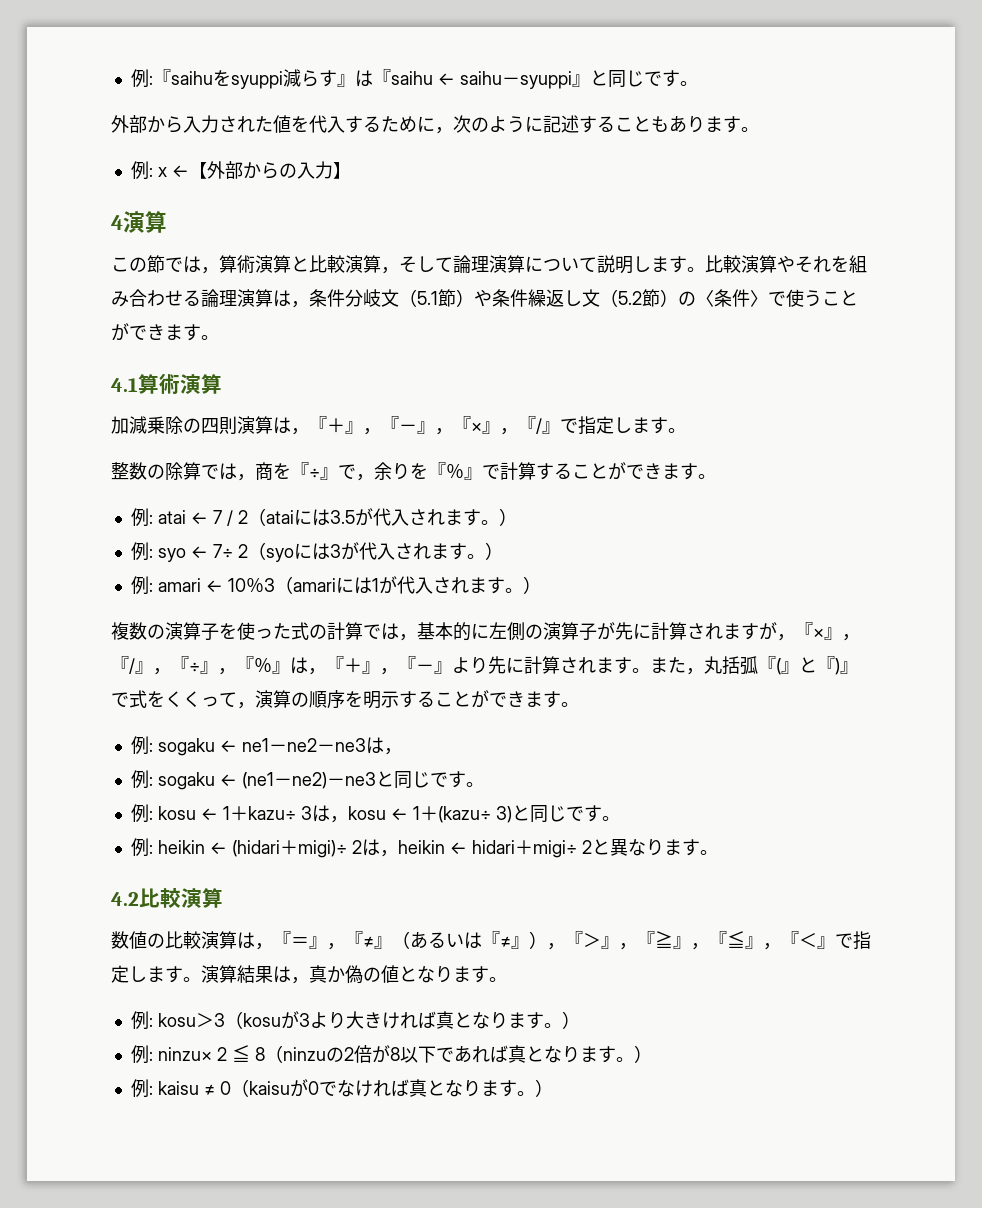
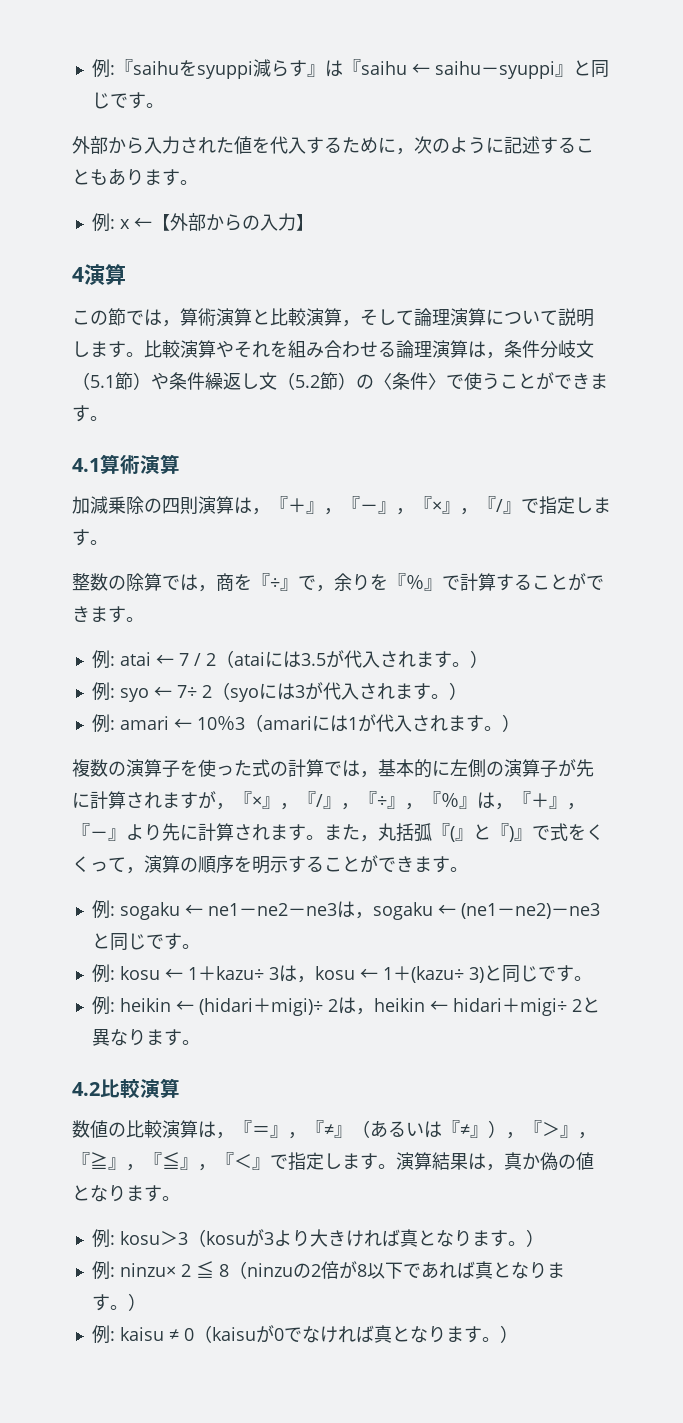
[130,770,153,789] // 例: -> (373, 915) none

